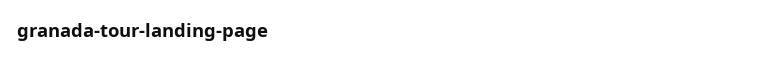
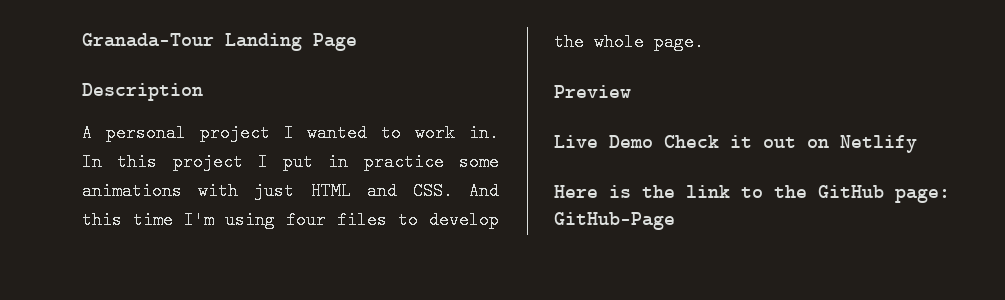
[17,23,268,41] granada-tour-landing-page -> [82,33,357,51] [82,83,203,101] [82,124,499,142] [82,153,499,171] [82,182,500,200] [82,211,499,229] [554,33,704,51] [554,85,631,98] [554,135,917,153] [554,185,950,203] [554,212,675,230] Granada-Tour Landing Page // Description // A personal project I wanted to work in. In this project I put in practice some animations with just HTML and CSS. And this time I'm using four files to develop the whole page. // Preview // Live Demo Check it out on Netlify // Here is the link to the GitHub page: GitHub-Page

